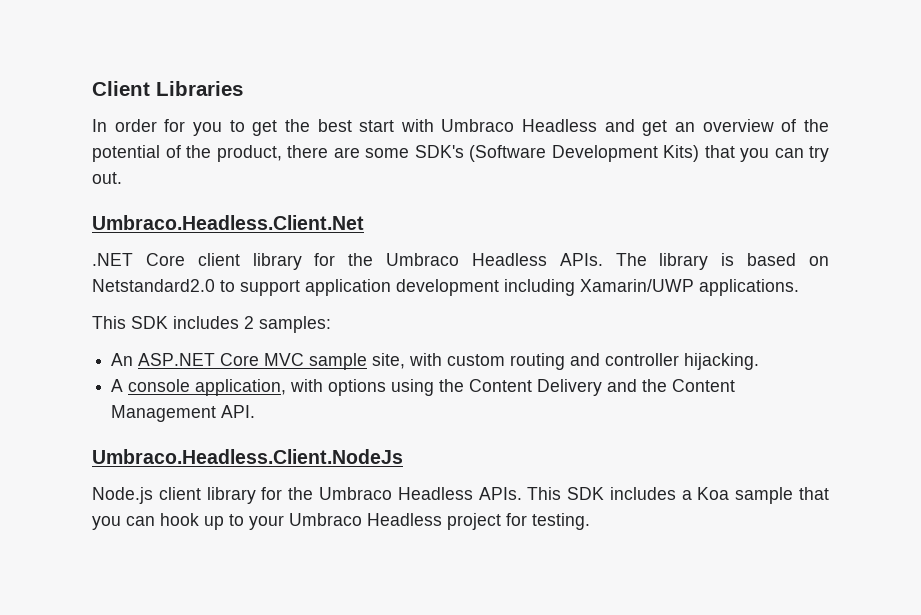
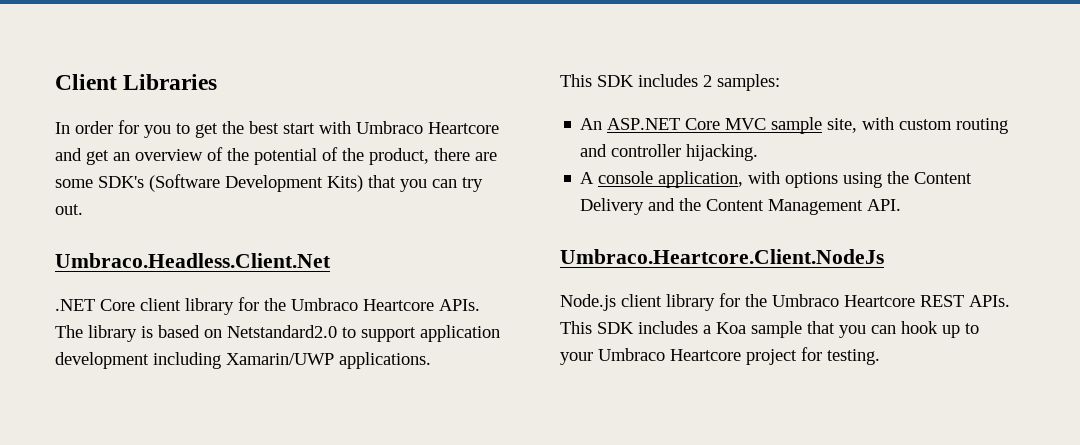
[522,119,598,132] Headless -> [428,122,499,134] Heartcore
[471,253,547,266] Headless -> [363,299,434,311] Heartcore
[92,449,403,464] Umbraco.Headless.Client.NodeJs -> [560,249,884,264] Umbraco.Heartcore.Client.NodeJs
[397,487,473,500] Headless -> [844,295,964,307] Heartcore REST
[367,513,442,526] Headless -> [670,349,741,361] Heartcore

